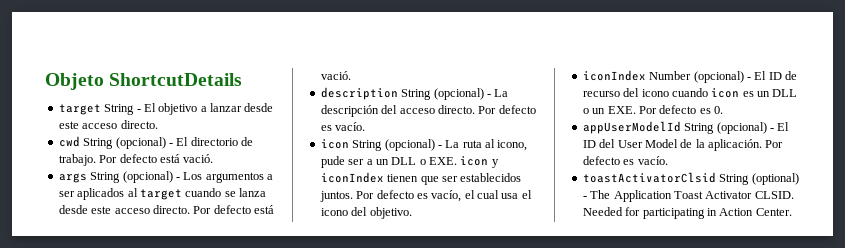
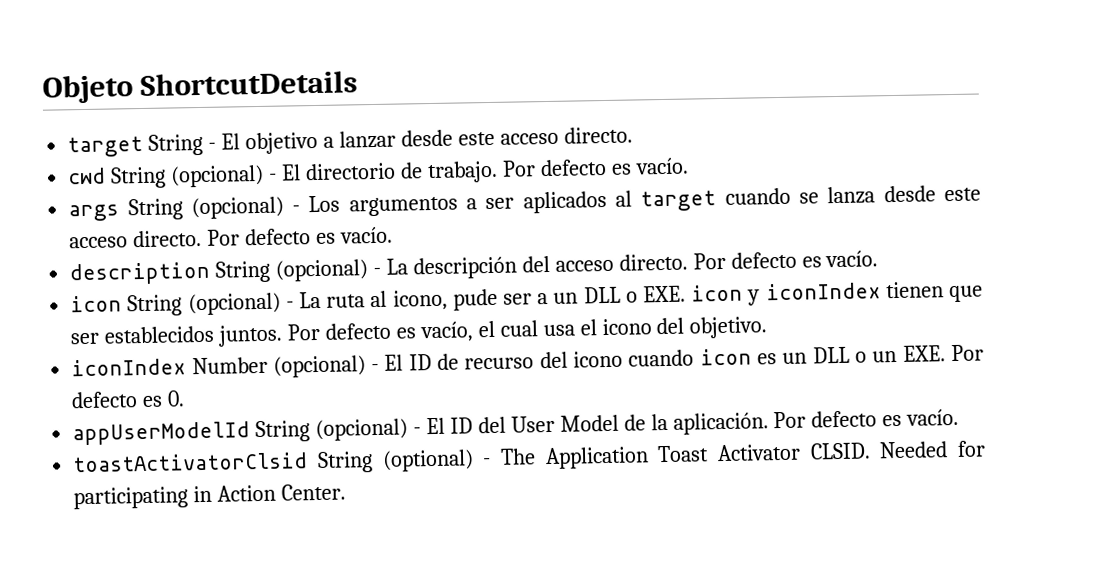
[159,154,214,163] está vació. -> [610,157,689,175] es vacío.
[254,205,274,214] [320,71,351,80] está vació. -> [315,226,393,245] es vacío.

